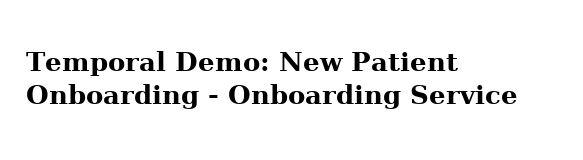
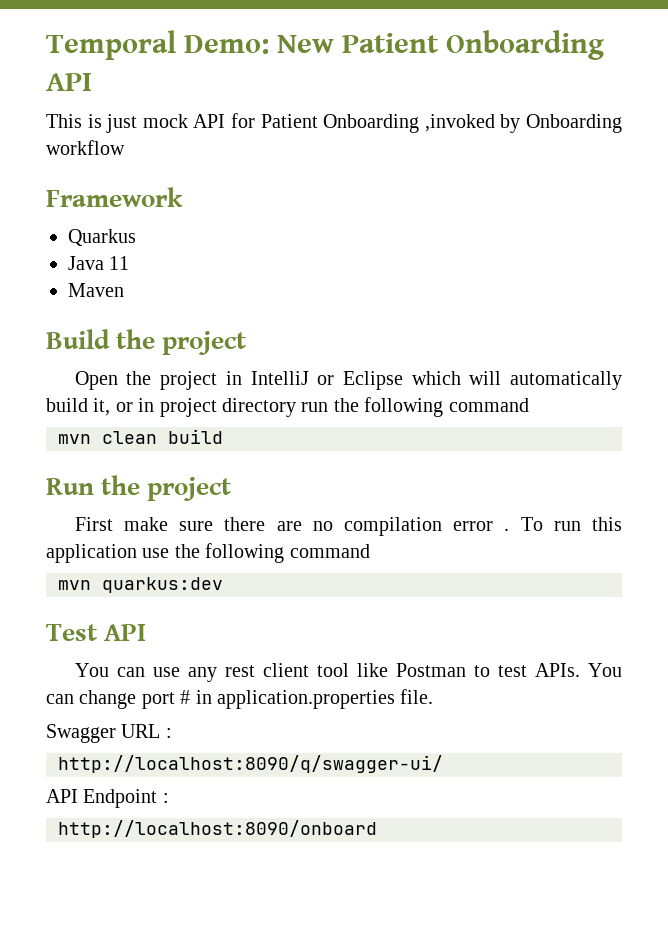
[208,84,518,109] - Onboarding Service -> [46,73,92,91] [46,113,623,133] [46,140,125,155] [46,187,183,207] [68,229,136,246] [68,256,130,270] [68,283,124,297] [46,329,247,355] [74,371,622,390] [46,397,529,417] [58,429,223,444] [46,475,232,501] [74,517,623,536] [46,543,370,563] [58,577,223,593] [46,624,147,641] [74,663,622,682] [46,689,434,709] [46,724,172,743] [58,755,443,773] [46,789,169,808] [58,820,377,838] API // This is just mock API for Patient Onboarding ,invoked by Onboarding workflow // Framework // Quarkus // Java 11 // Maven // Build the project // Open the project in IntelliJ or Eclipse which will automatically build it, or in project directory run the following command // mvn clean build // Run the project // First make sure there are no compilation error . To run this application use the following command // mvn quarkus:dev // Test API // You can use any rest client tool like Postman to test APIs. You can change port # in application.properties file. // Swagger URL : // http://localhost:8090/q/swagger-ui/ // API Endpoint : // http://localhost:8090/onboard

